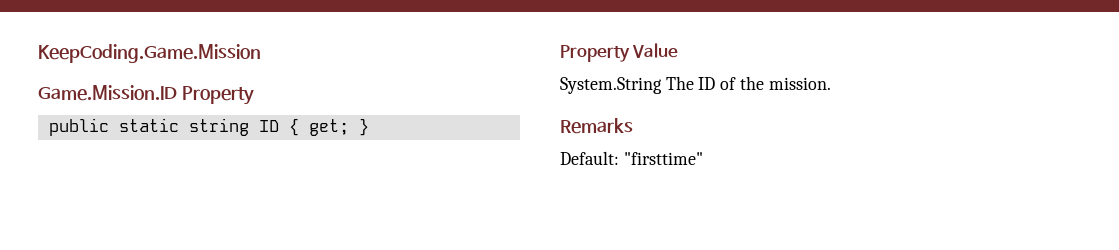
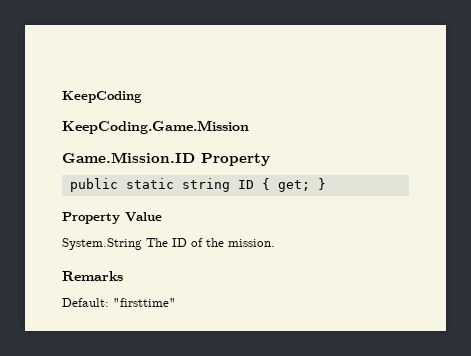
(38, 53) none -> [62,91,142,103] KeepCoding //

